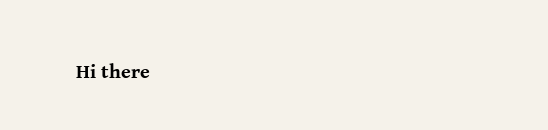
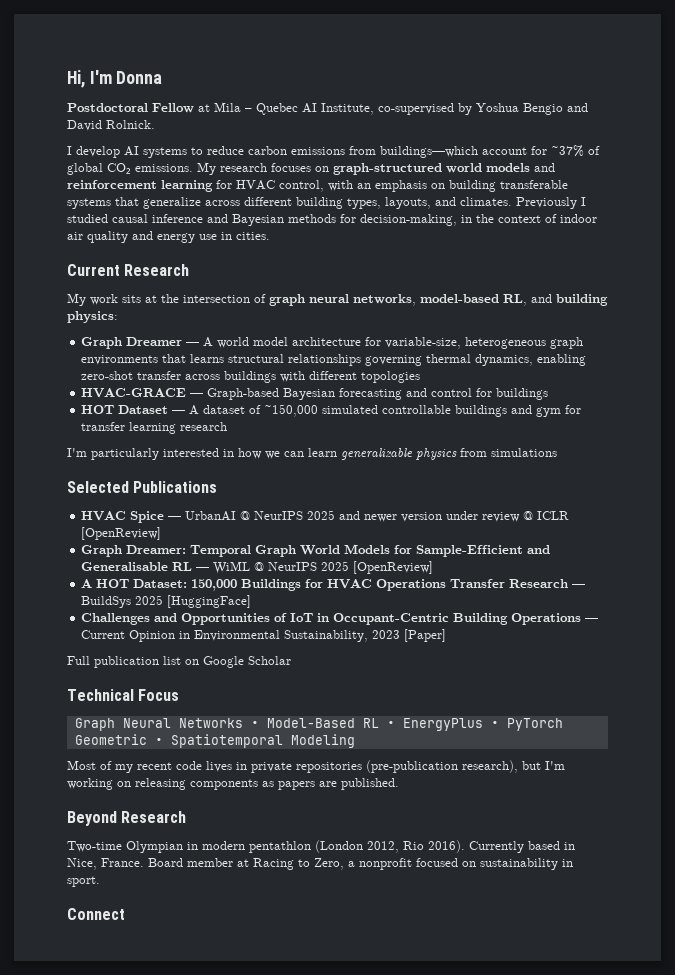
[76,63,151,78] Hi there -> [67,70,163,88] [67,102,588,115] [67,120,155,131] [67,145,600,158] [67,162,555,175] [67,180,568,192] [67,197,586,209] [67,214,597,226] [67,231,270,243] [67,264,190,276] [67,293,608,306] [67,311,118,323] [81,337,584,349] [81,354,587,366] [81,371,421,383] [81,388,549,400] [81,404,582,417] [81,422,228,434] [67,448,557,460] [67,481,218,493] [81,510,570,523] [81,527,162,540] [81,544,551,557] [81,561,434,574] [81,579,586,591] [81,595,252,608] [81,613,599,625] [81,629,447,642] [67,656,291,668] [67,689,180,701] [74,718,563,731] [74,734,355,748] [67,760,565,773] [67,778,399,790] [67,811,187,826] [67,840,575,853] [67,858,573,870] [67,876,100,887] [67,908,125,920] Hi, I'm Donna // Postdoctoral Fellow at Mila – Quebec AI Institute, co-supervised by Yoshua Bengio and David Rolnick. // I develop AI systems to reduce carbon emissions from buildings—which account for ~37% of global CO₂ emissions. My research focuses on graph-structured world models and reinforcement learning for HVAC control, with an emphasis on building transferable systems that generalize across different building types, layouts, and climates. Previously I studied causal inference and Bayesian methods for decision-making, in the context of indoor air quality and energy use in cities. // Current Research // My work sits at the intersection of graph neural networks, model-based RL, and building physics: // Graph Dreamer — A world model architecture for variable-size, heterogeneous graph environments that learns structural relationships governing thermal dynamics, enabling zero-shot transfer across buildings with different topologies // HVAC-GRACE — Graph-based Bayesian forecasting and control for buildings // HOT Dataset — A dataset of ~150,000 simulated controllable buildings and gym for transfer learning research // I'm particularly interested in how we can learn generalizable physics from simulations // Selected Publications // HVAC Spice — UrbanAI @ NeurIPS 2025 and newer version under review @ ICLR [OpenReview] // Graph Dreamer: Temporal Graph World Models for Sample-Efficient and Generalisable RL — WiML @ NeurIPS 2025 [OpenReview] // A HOT Dataset: 150,000 Buildings for HVAC Operations Transfer Research — BuildSys 2025 [HuggingFace] // Challenges and Opportunities of IoT in Occupant-Centric Building Operations — Current Opinion in Environmental Sustainability, 2023 [Paper] // Full publication list on Google Scholar // Technical Focus // Graph Neural Networks • Model-Based RL • EnergyPlus • PyTorch Geometric • Spatiotemporal Modeling // Most of my recent code lives in private repositories (pre-publication research), but I'm working on releasing components as papers are published. // Beyond Research // Two-time Olympian in modern pentathlon (London 2012, Rio 2016). Currently based in Nice, France. Board member at Racing to Zero, a nonprofit focused on sustainability in sport. // Connect

